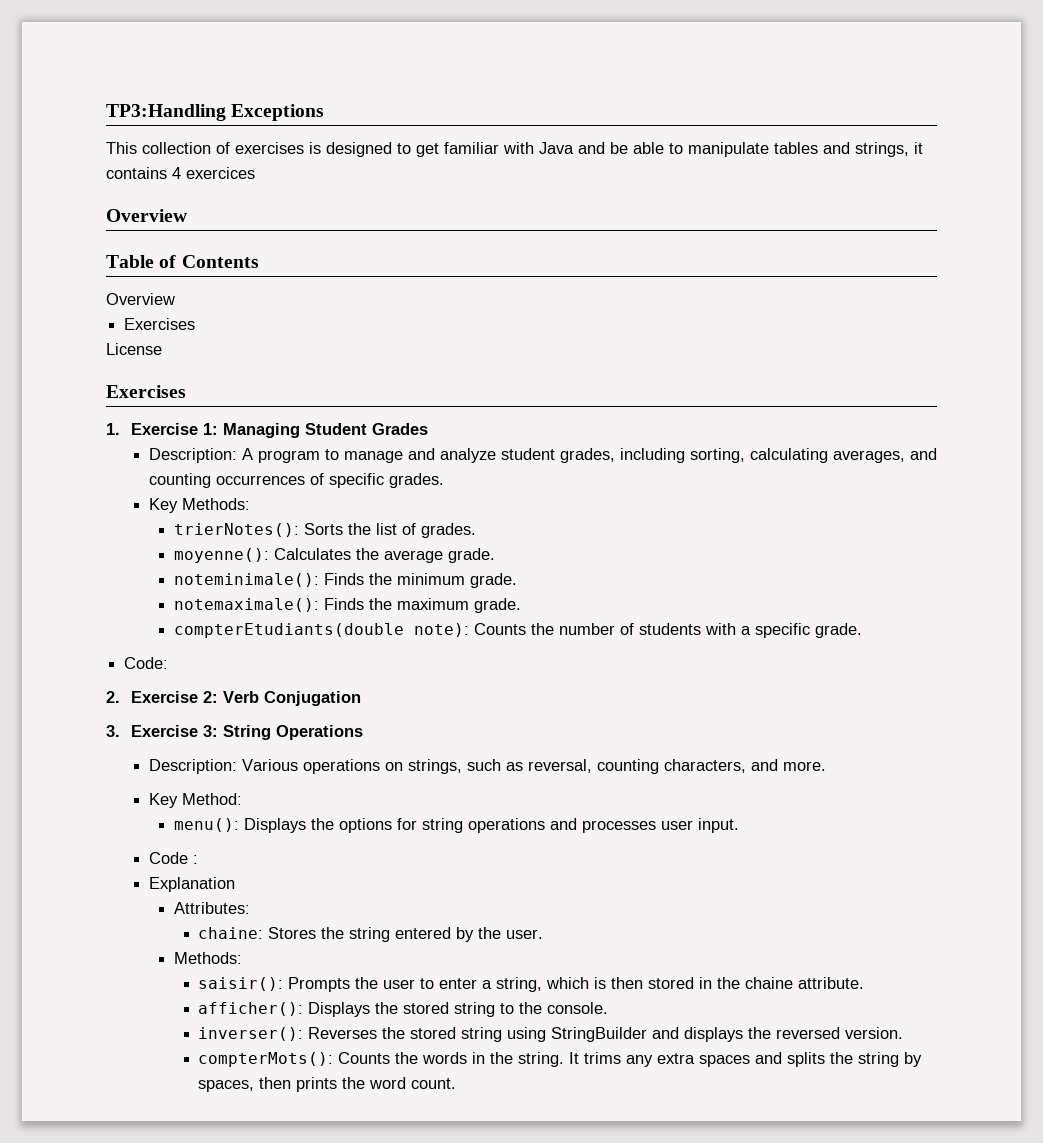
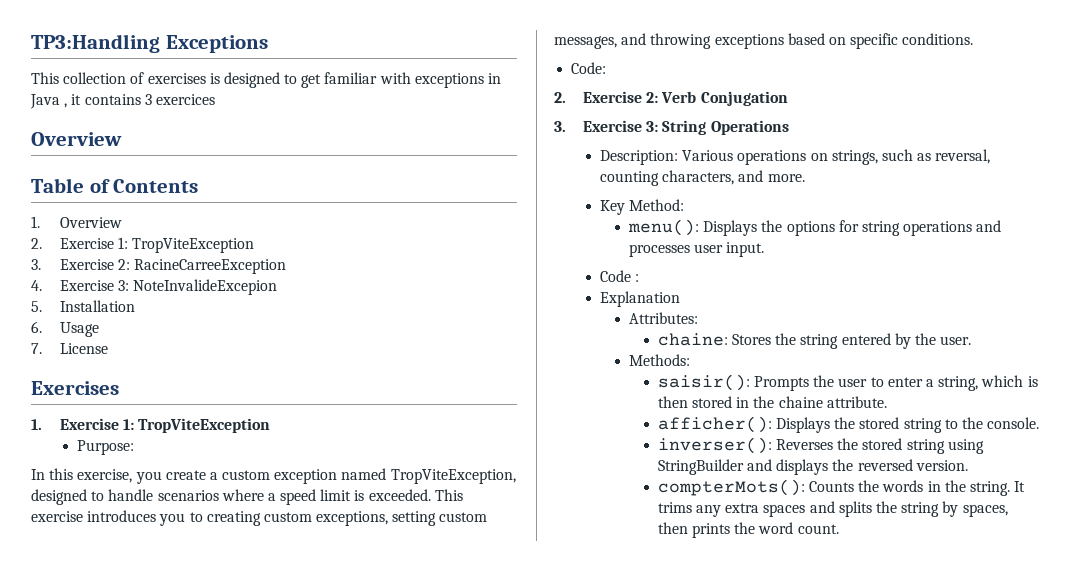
[539,142,909,157] Java and be able to manipulate tables and strings, -> [414,73,502,88] [30,94,68,109] exceptions in Java ,
[172,167,181,179] 4 -> [144,94,152,105] 3
[106,293,175,305] [124,318,196,330] Overview // Exercises // -> [31,216,122,228] [31,237,255,253] [31,259,287,274] [31,279,278,295] [31,300,135,312] [31,321,99,337] [31,343,42,354] 1. Overview // 2. Exercise 1: TropViteException // 3. Exercise 2: RacineCarreeException // 4. Exercise 3: NoteInvalideExcepion // 5. Installation // 6. Usage // 7.
[222,423,428,438] [148,448,937,463] [148,473,444,488] [148,498,250,513] [173,523,476,538] [173,548,495,563] [173,573,517,588] [173,598,521,613] [173,623,862,638] Managing Student Grades // Description: A program to manage and analyze student grades, including sorting, calculating averages, and counting occurrences of specific grades. // Key Methods: // trierNotes(): Sorts the list of grades. // moyenne(): Calculates the average grade. // noteminimale(): Finds the minimum grade. // notemaximale(): Finds the maximum grade. // compterEtudiants(double note): Counts the number of students with a specific grade. -> [138,418,271,433] [77,440,135,455] [31,468,516,484] [31,489,463,505] [31,510,488,526] [554,33,974,49] TropViteException // Purpose: // In this exercise, you create a custom exception named TropViteException, designed to handle scenarios where a speed limit is exceeded. This exercise introduces you to creating custom exceptions, setting custom messages, and throwing exceptions based on specific conditions.

